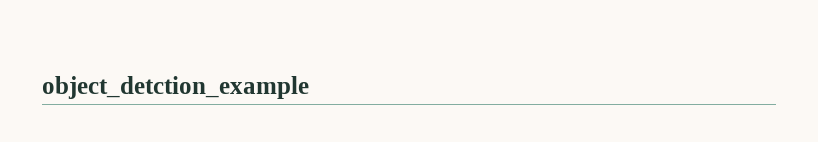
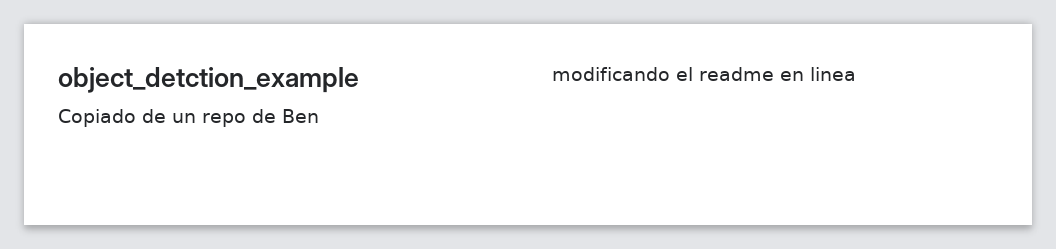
(309, 87) none -> [58,109,319,127] [552,67,856,81] // Copiado de un repo de Ben // modificando el readme en linea

